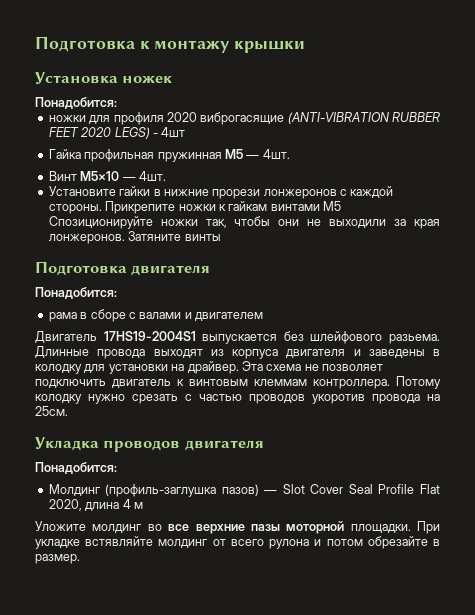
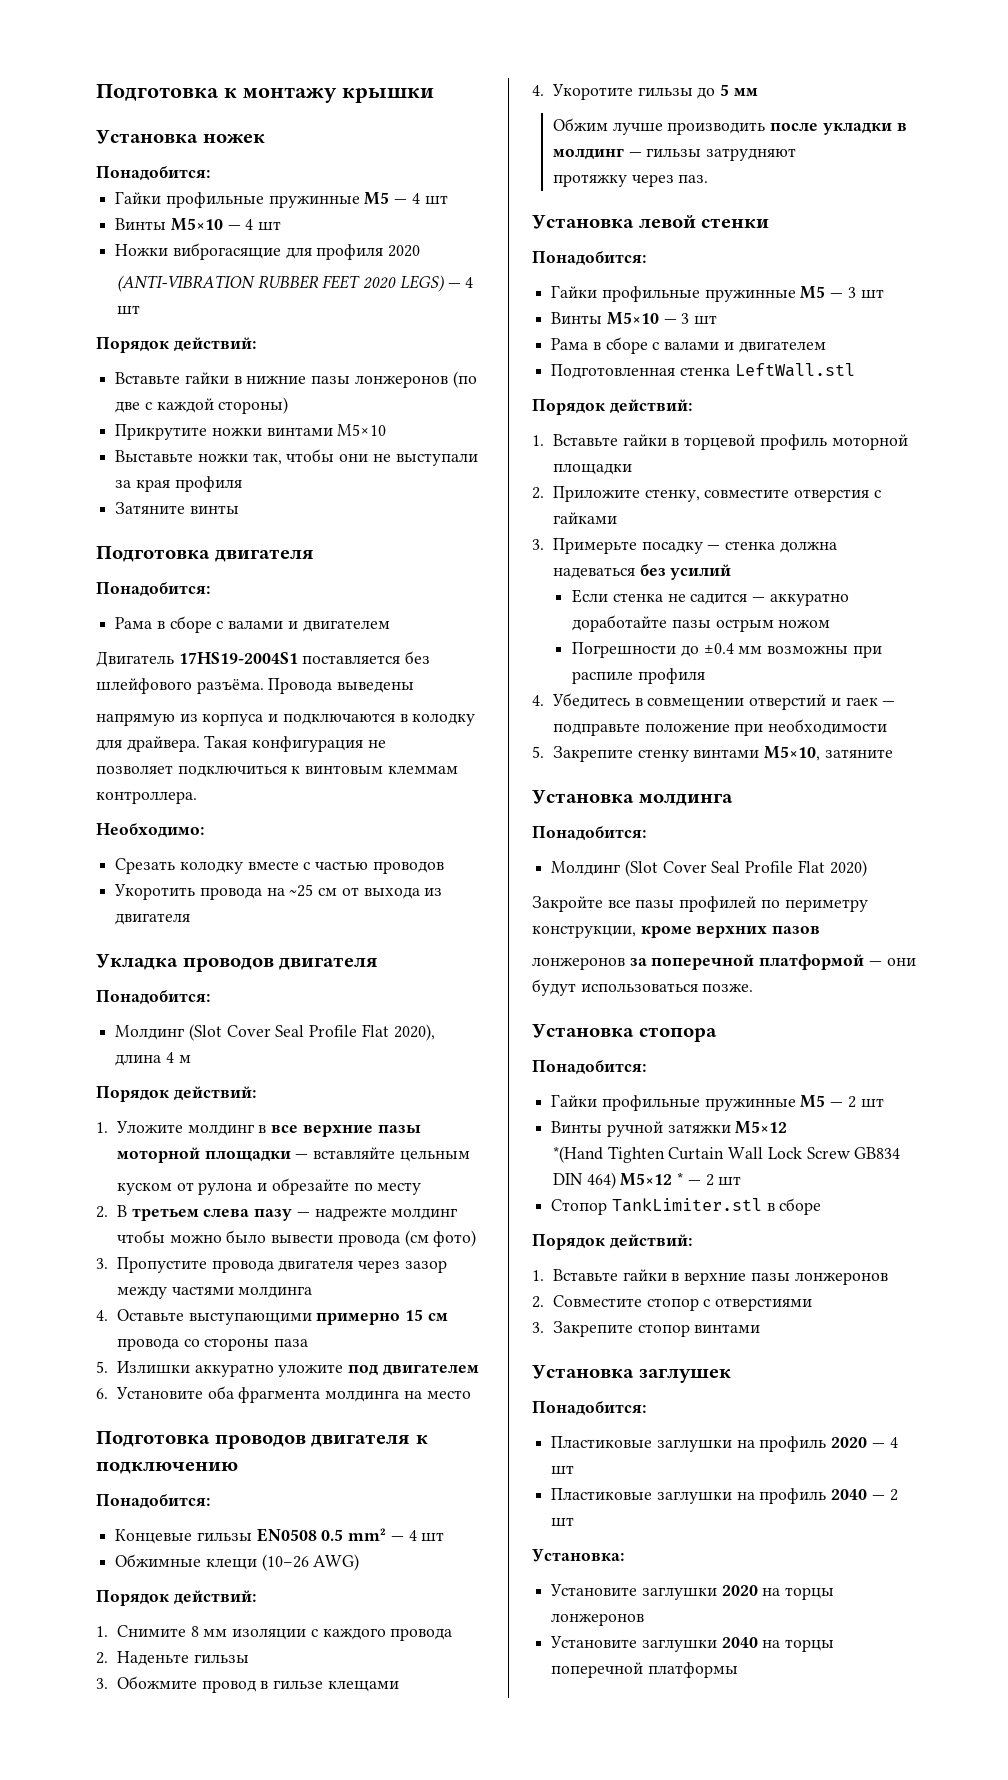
[48,115,86,122] ножки -> [115,191,448,208] [115,218,282,231] [115,243,281,260] Гайки профильные пружинные M5 — 4 шт // Винты M5×10 — 4 шт // Ножки виброгасящие
[200,112,285,125] виброгасящие -> (421, 251) //
[152,127,186,137] [48,149,290,162] [48,171,166,181] [48,186,394,199] [48,201,341,214] [48,216,153,229] - 4шт // Гайка профильная пружинная M5 — 4шт. // Винт M5×10 — 4шт. // Установите гайки в нижние прорези лонжеронов с каждой стороны. Прикрепите ножки к гайкам винтами M5 Спозиционируйте -> [447,277,474,288] [116,305,140,315] [96,337,256,353] [115,371,477,388] [115,397,289,414] [115,424,387,440] [115,450,194,462] — 4 шт // Порядок действий: // Вставьте гайки в нижние пазы лонжеронов (по две с каждой стороны) // Прикрутите ножки винтами M5×10 // Выставьте
[329,219,387,228] выходили -> [395,453,478,466] выступали
[48,234,125,244] лонжеронов. -> [174,476,242,492] профиля //
[48,312,77,322] рама -> [115,617,153,629] Рама
[202,334,278,344] выпускается -> [302,655,401,664] поставляется
[389,334,440,344] [35,346,440,359] [35,361,383,374] [35,379,171,388] разьема. Длинные провода выходят из корпуса двигателя и заведены в колодку для установки на драйвер. Эта схема не позволяет подключить двигатель -> [196,678,415,694] [96,713,476,726] [96,735,386,752] [96,765,287,777] разъёма. Провода выведены // напрямую из корпуса и подключаются в колодку для драйвера. Такая конфигурация не // позволяет подключиться
[396,376,441,389] [35,394,178,404] Потому колодку нужно срезать -> [96,823,204,838] [115,858,299,874] // Необходимо: // Срезать колодку вместе
[312,394,365,404] укоротив -> [114,884,196,900] // Укоротить
[35,406,68,416] 25см. -> [289,884,443,899] [115,913,191,925] ~25 см от выхода из двигателя
[105,484,440,497] [48,499,82,511] (профиль-заглушка пазов) — Slot Cover Seal Profile Flat 2020, -> [188,1024,435,1041] (Slot Cover Seal Profile Flat 2020),
(143, 505) none -> [96,1086,256,1102] [96,1122,108,1133] Порядок действий: // 1.
[147,524,162,531] во -> [258,1125,267,1133] в
[350,521,440,534] [35,536,441,549] [35,554,80,564] площадки. При укладке встявляйте молдинг от всего рулона и потом обрезайте в размер. -> [204,1147,470,1162] [116,1178,422,1195] [96,1205,458,1221] [116,1230,477,1247] [96,1257,447,1273] [116,1286,313,1299] [96,1309,448,1325] [116,1338,309,1351] [96,1361,479,1377] [96,1386,471,1403] [96,1431,428,1449] [96,1461,238,1474] [96,1494,210,1509] [115,1528,445,1544] [115,1554,360,1571] [96,1590,256,1606] [96,1625,453,1641] [96,1651,249,1666] [96,1676,399,1693] [532,84,758,100] [552,118,907,135] [552,148,797,161] [552,174,709,187] [532,214,770,229] [532,251,646,266] [551,285,884,302] [551,312,718,325] [551,337,826,354] [551,363,855,379] [532,399,692,415] [532,434,908,450] [552,463,632,475] [532,486,881,502] [552,512,617,524] [532,538,837,554] [552,564,732,580] [572,589,849,606] [572,615,831,632] [572,642,882,658] [572,668,705,684] [532,693,896,710] [552,719,888,736] [532,746,893,762] [532,790,733,806] [532,826,646,841] [551,860,867,877] [532,896,868,912] [532,925,821,938] [532,954,916,970] [532,979,754,996] [532,1024,717,1042] [532,1060,646,1075] [551,1094,884,1111] [551,1121,788,1137] [552,1146,901,1163] [552,1172,742,1189] [551,1198,822,1215] [532,1234,692,1250] [532,1269,888,1285] [532,1295,813,1311] [532,1321,761,1337] [532,1365,731,1383] [532,1401,646,1416] [551,1436,898,1452] [551,1465,575,1475] [551,1488,898,1504] [551,1517,575,1527] [532,1549,624,1562] [550,1584,835,1600] [551,1613,645,1626] [550,1636,835,1652] [551,1662,738,1678] площадки — вставляйте цельным // куском от рулона и обрезайте по месту // 2. В третьем слева пазу — надрежте молдинг чтобы можно было вывести провода (см фото) // 3. Пропустите провода двигателя через зазор между частями молдинга // 4. Оставьте выступающими примерно 15 см провода со стороны паза // 5. Излишки аккуратно уложите под двигателем // 6. Установите оба фрагмента молдинга на место // Подготовка проводов двигателя к подключению // Понадобится: // Концевые гильзы EN0508 0.5 mm² — 4 шт // Обжимные клещи (10–26 AWG) // Порядок действий: // 1. Снимите 8 мм изоляции с каждого провода // 2. Наденьте гильзы // 3. Обожмите провод в гильзе клещами // 4. Укоротите гильзы до 5 мм // Обжим лучше производить после укладки в молдинг — гильзы затрудняют // протяжку через паз. // Установка левой стенки // Понадобится: // Гайки профильные пружинные M5 — 3 шт // Винты M5×10 — 3 шт // Рама в сборе с валами и двигателем // Подготовленная стенка LeftWall.stl // Порядок действий: // 1. Вставьте гайки в торцевой профиль моторной площадки // 2. Приложите стенку, совместите отверстия с гайками // 3. Примерьте посадку — стенка должна надеваться без усилий // Если стенка не садится — аккуратно доработайте пазы острым ножом // Погрешности до ±0.4 мм возможны при распиле профиля // 4. Убедитесь в совмещении отверстий и гаек — подправьте положение при необходимости // 5. Закрепите стенку винтами M5×10, затяните // Установка молдинга // Понадобится: // Молдинг (Slot Cover Seal Profile Flat 2020) // Закройте все пазы профилей по периметру конструкции, кроме верхних пазов // лонжеронов за поперечной платформой — они будут использоваться позже. // Установка стопора // Понадобится: // Гайки профильные пружинные M5 — 2 шт // Винты ручной затяжки M5×12 // *(Hand Tighten Curtain Wall Lock Screw GB834 DIN 464) M5×12 * — 2 шт // Стопор TankLimiter.stl в сборе // Порядок действий: // 1. Вставьте гайки в верхние пазы лонжеронов // 2. Совместите стопор с отверстиями // 3. Закрепите стопор винтами // Установка заглушек // Понадобится: // Пластиковые заглушки на профиль 2020 — 4 шт // Пластиковые заглушки на профиль 2040 — 2 шт // Установка: // Установите заглушки 2020 на торцы лонжеронов // Установите заглушки 2040 на торцы поперечной платформы

